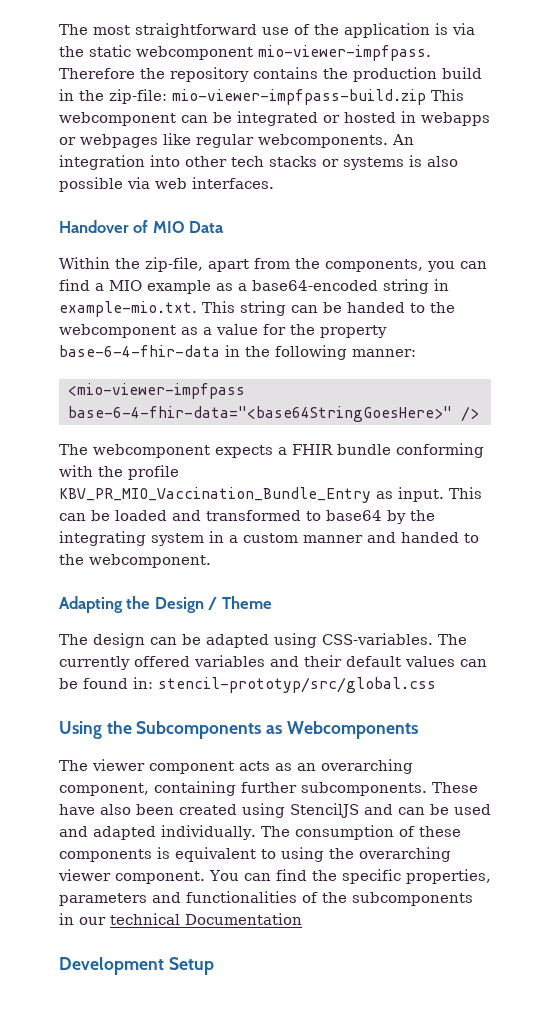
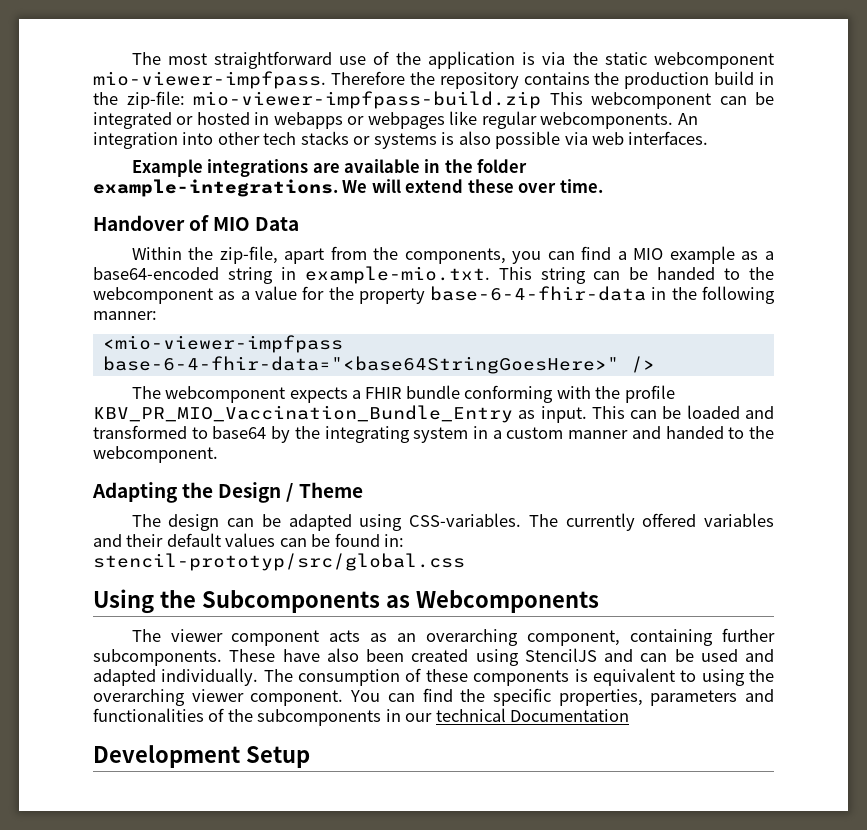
(274, 183) none -> [131,159,528,177] [93,179,603,197] // Example integrations are available in the folder example-integrations. We will extend these over time.

